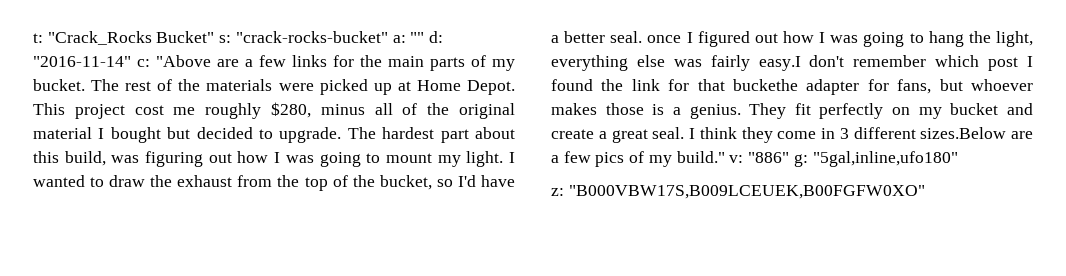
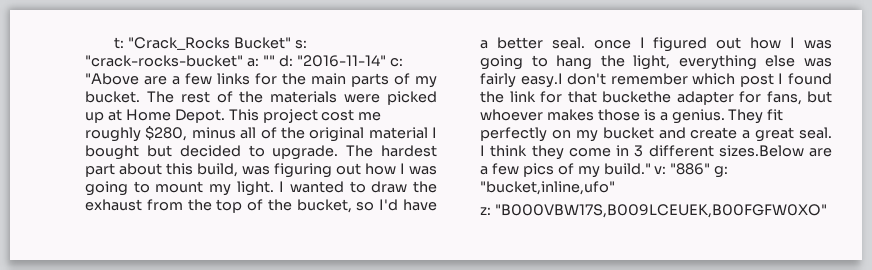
[812,151,958,167] "5gal,inline,ufo180" -> [480,181,615,195] "bucket,inline,ufo"

